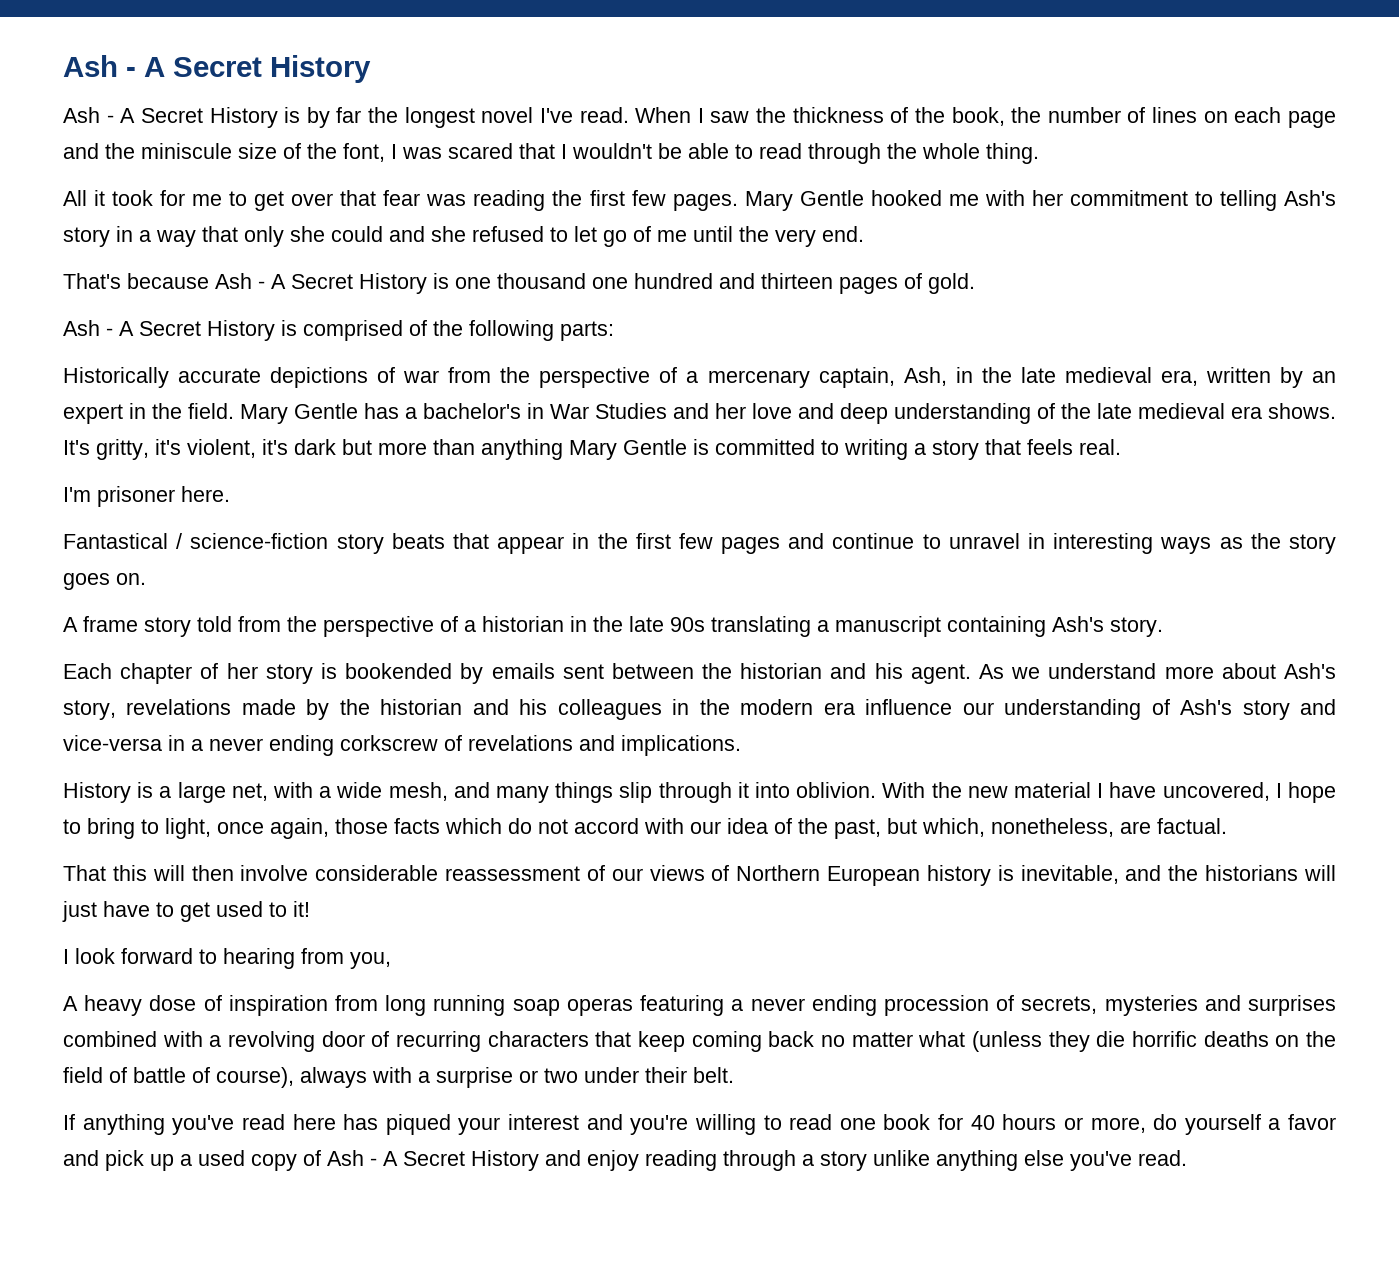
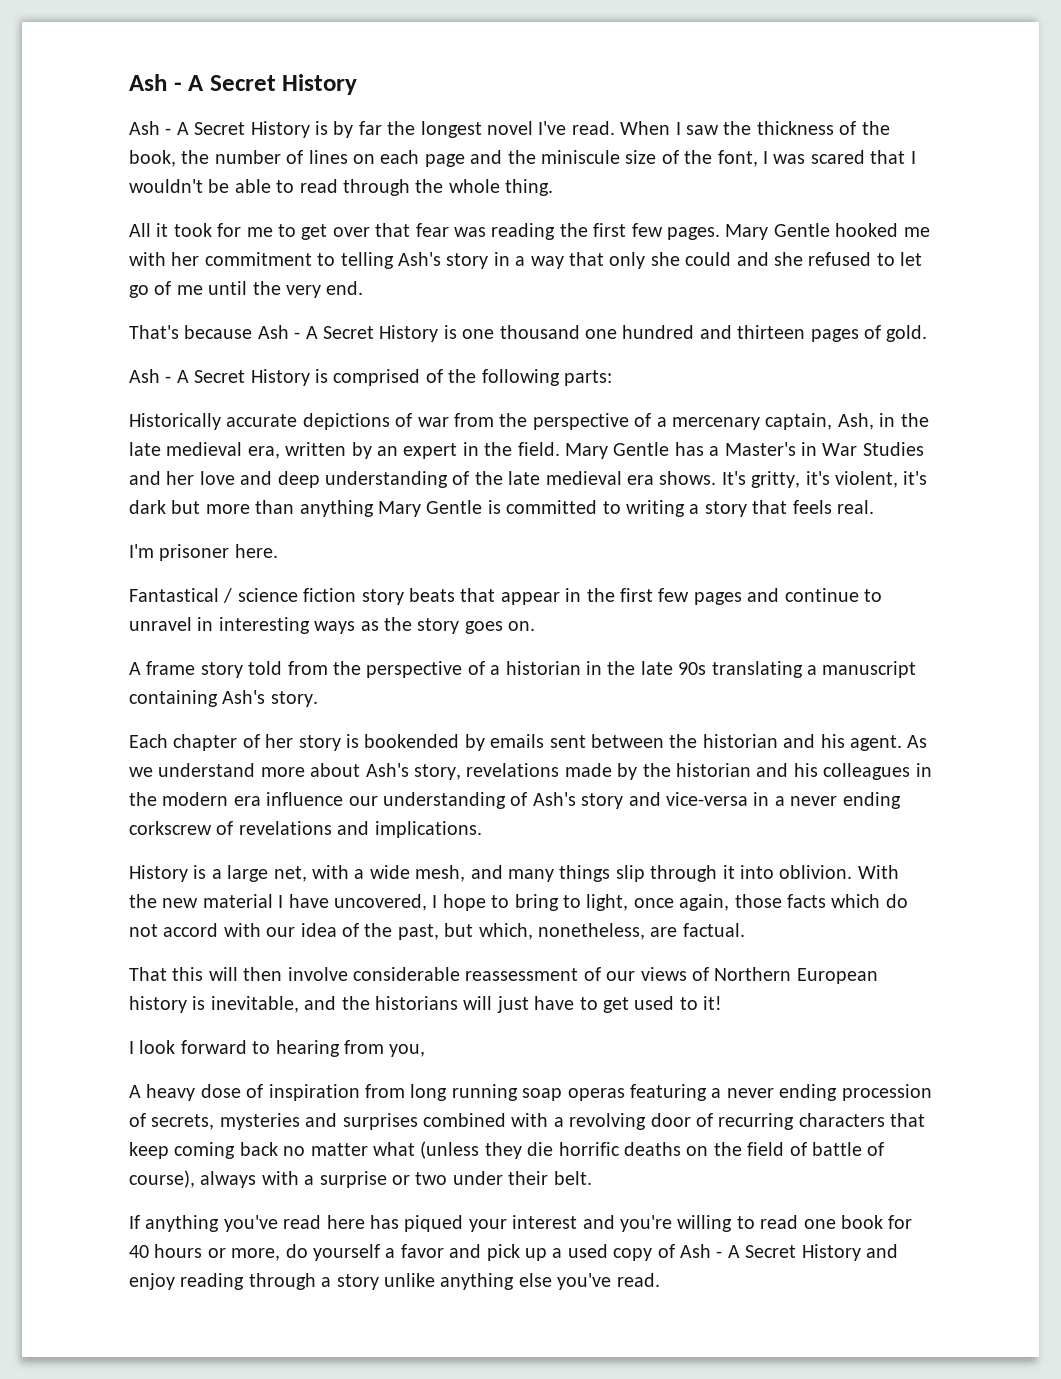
[423,403,521,419] bachelor's -> [724,442,796,456] Master's
[190,533,329,549] science-fiction -> [237,588,357,602] science fiction

